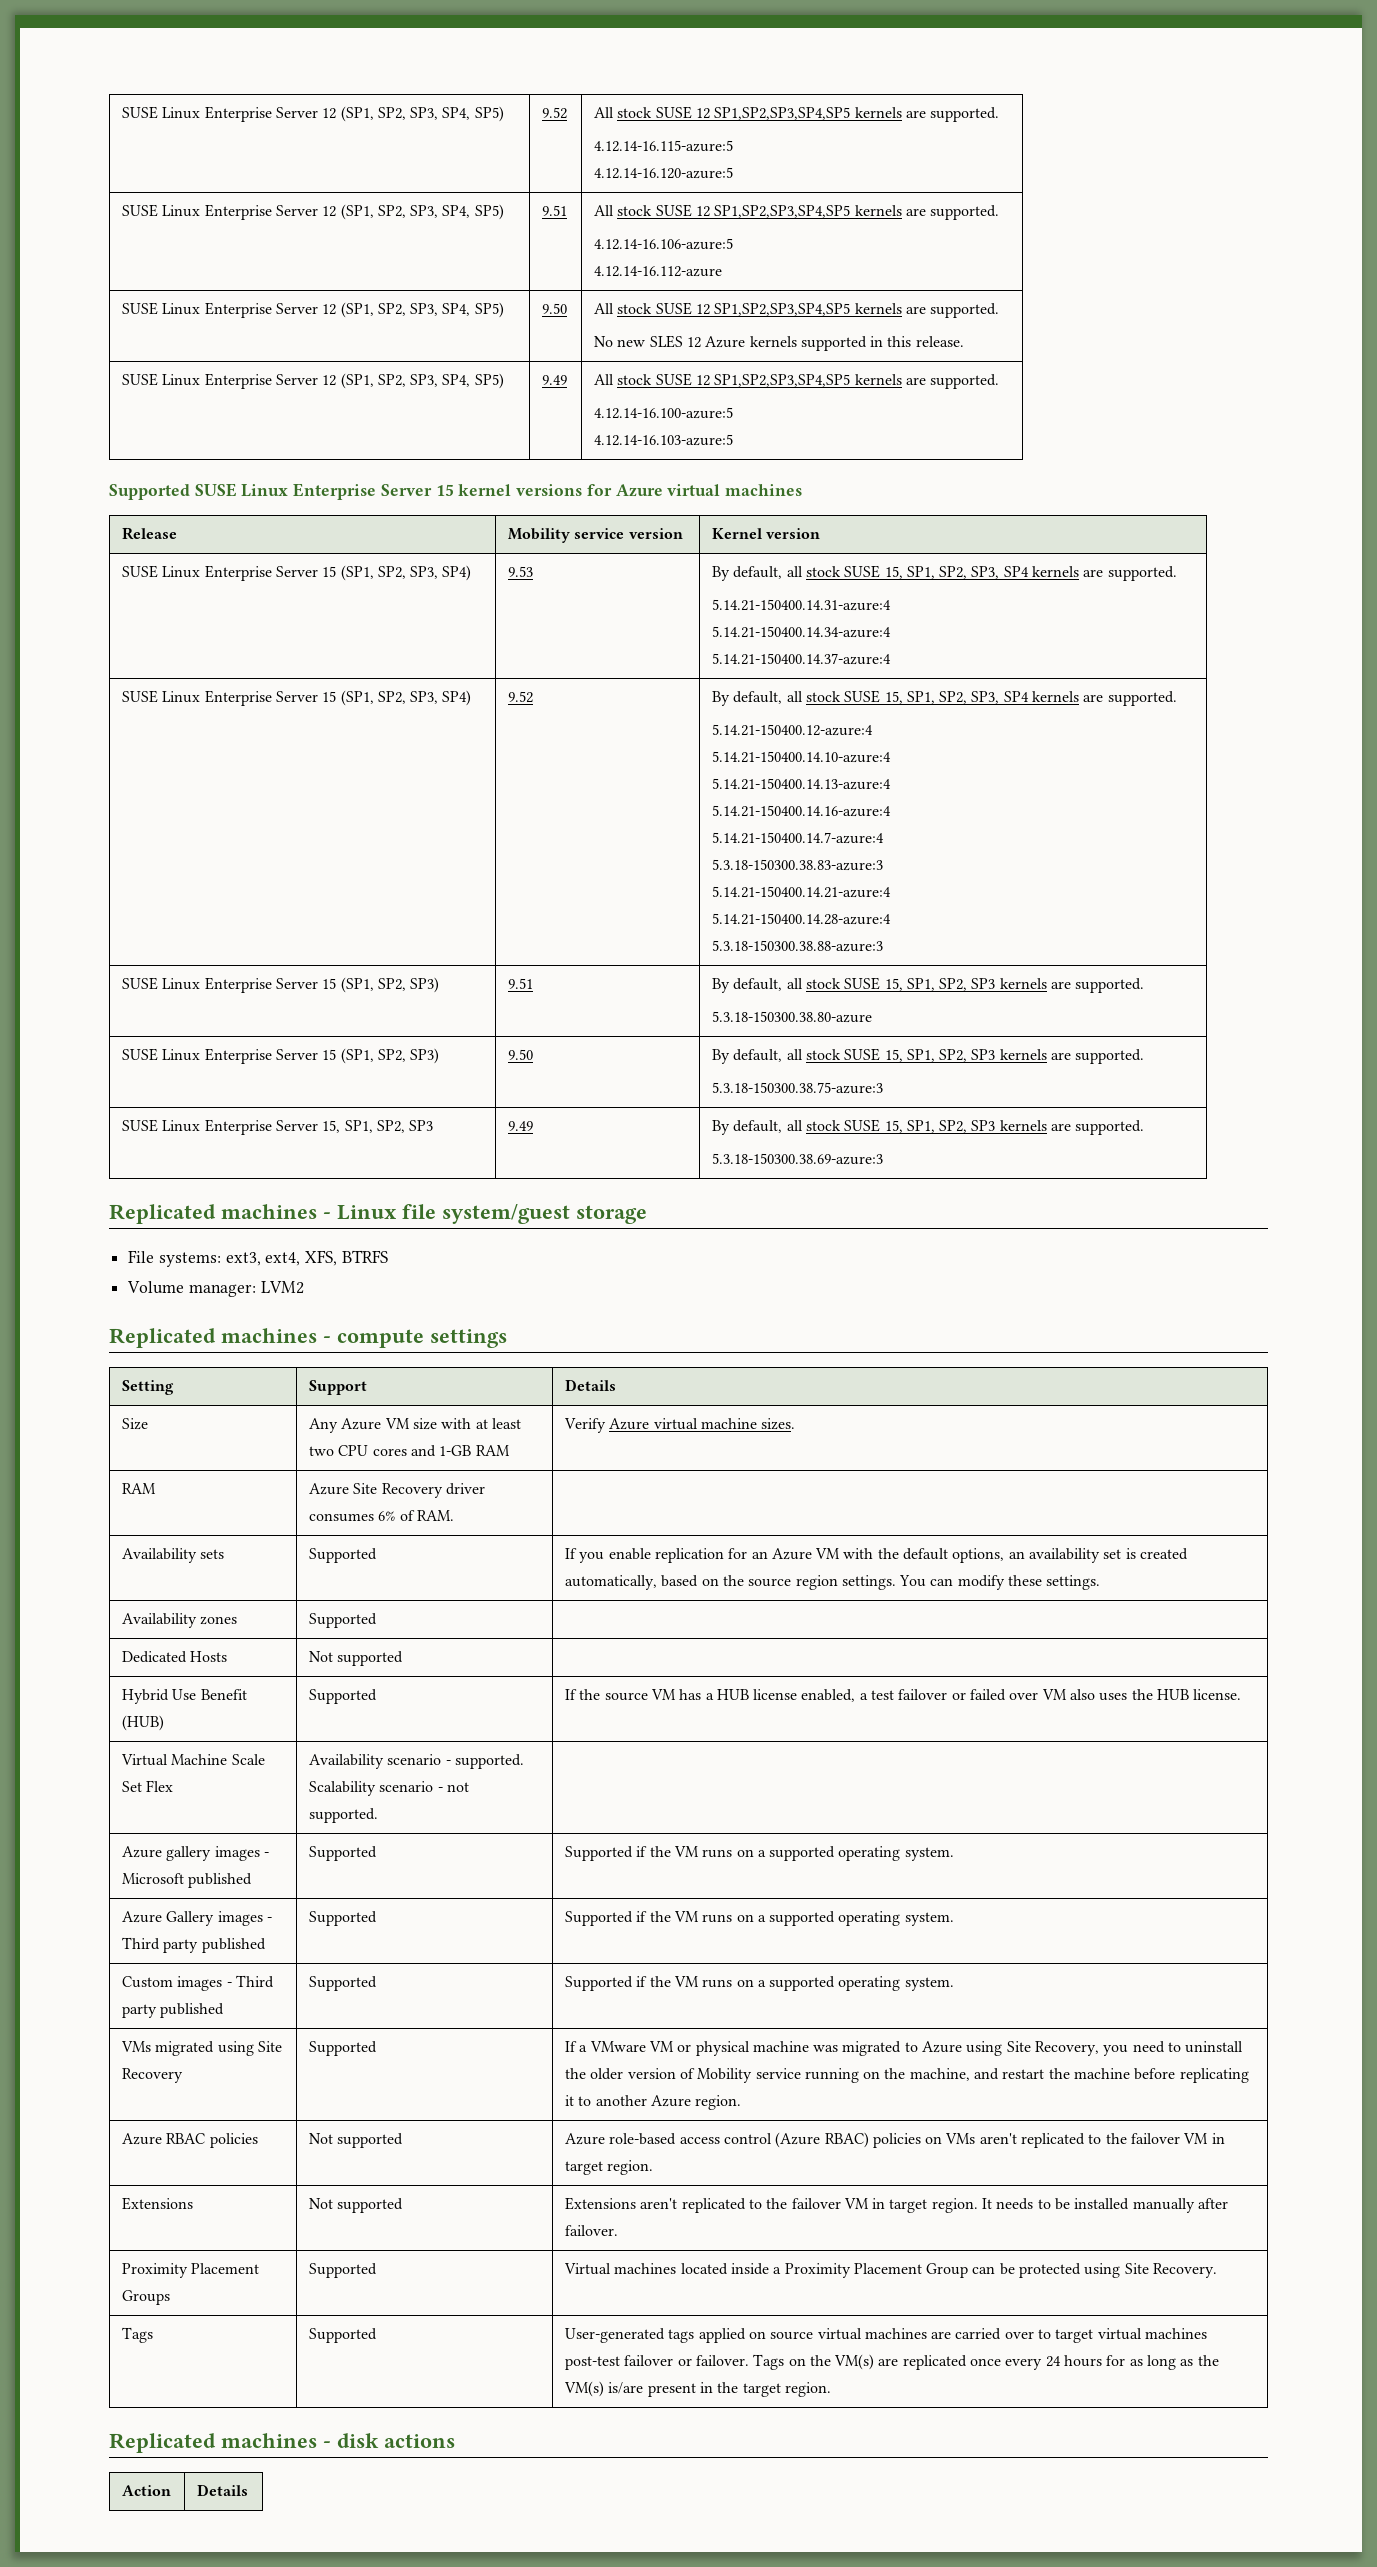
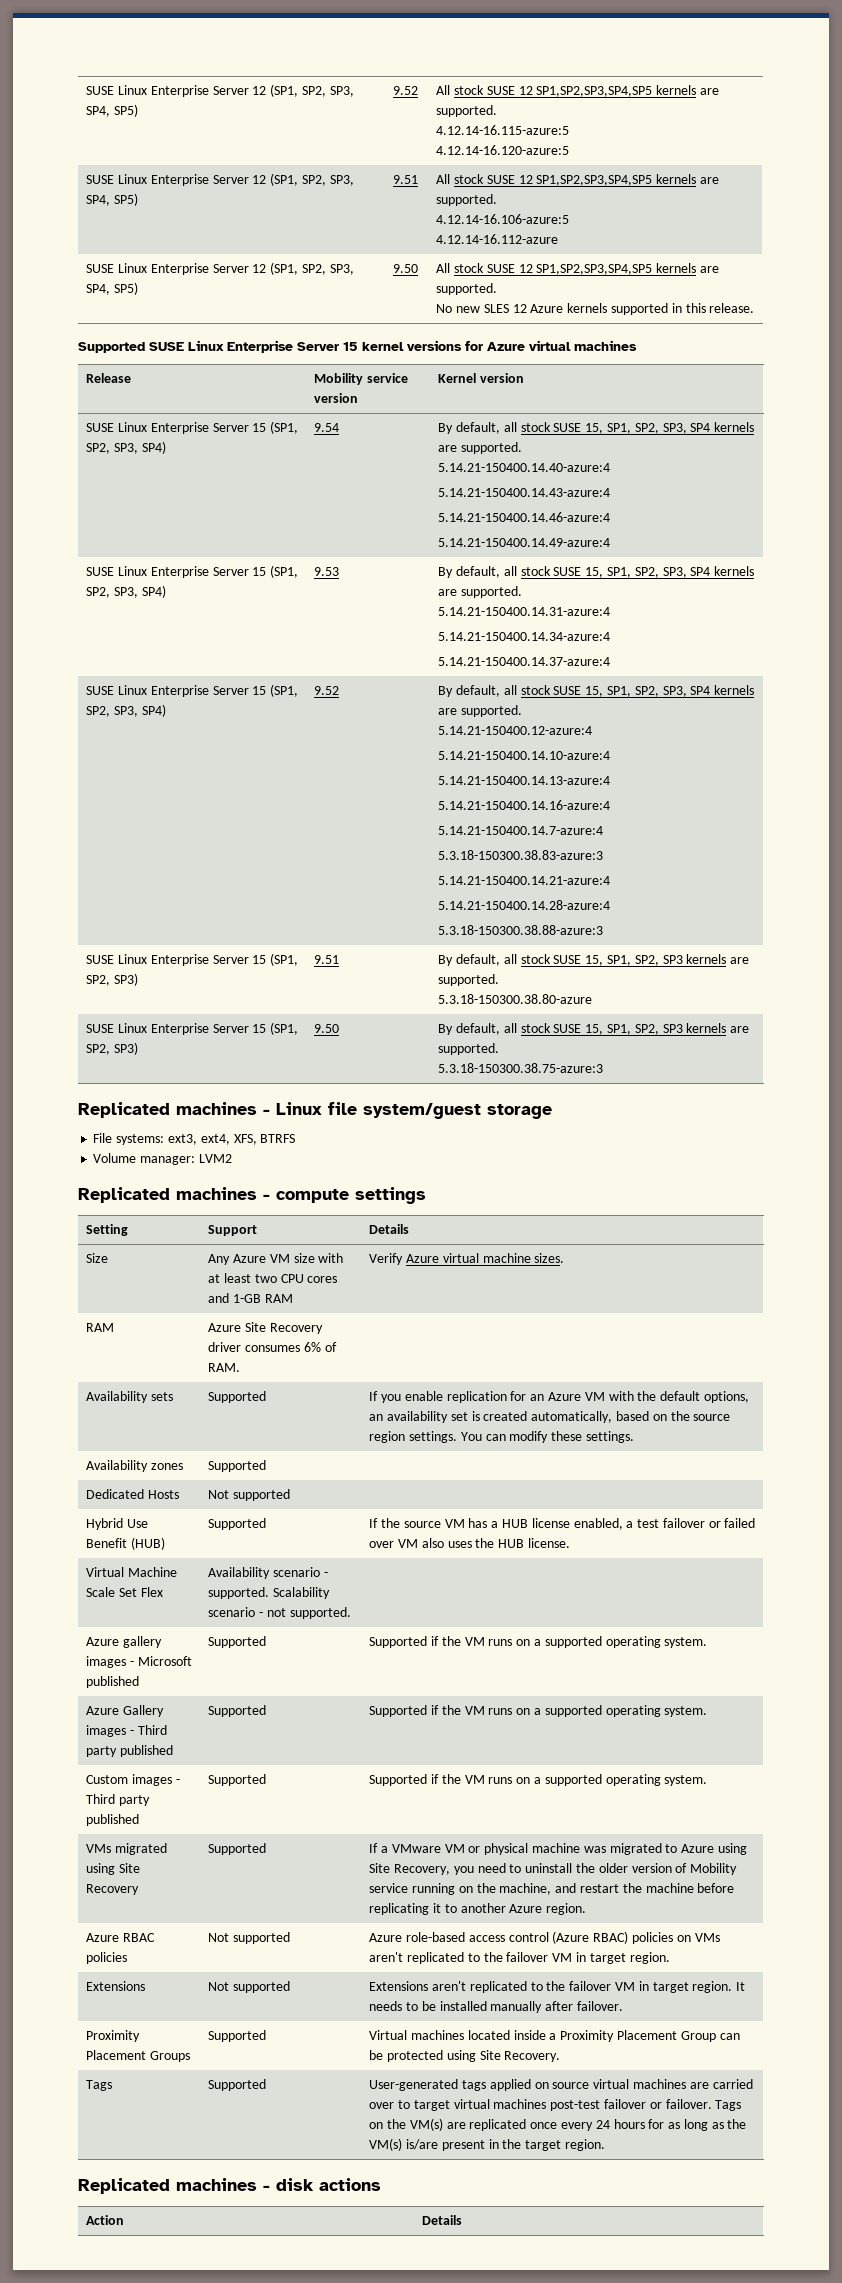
[121,373,504,389] [541,375,567,385] [593,373,1000,389] [593,407,733,419] [593,434,733,446] // SUSE Linux Enterprise Server 12 (SP1, SP2, SP3, SP4, SP5) | 9.49 | All stock SUSE 12 SP1,SP2,SP3,SP4,SP5 kernels are supported. // 4.12.14-16.100-azure:5 // 4.12.14-16.103-azure:5 -> (755, 308) none
(821, 533) none -> [86,421,299,434] [86,441,166,454] [314,423,340,432] [438,422,755,434] [438,442,523,454] [438,463,611,472] [438,488,611,497] [438,512,611,522] [438,538,611,547] // SUSE Linux Enterprise Server 15 (SP1, SP2, SP3, SP4) | 9.54 | By default, all stock SUSE 15, SP1, SP2, SP3, SP4 kernels are supported. // 5.14.21-150400.14.40-azure:4 // 5.14.21-150400.14.43-azure:4 // 5.14.21-150400.14.46-azure:4 // 5.14.21-150400.14.49-azure:4
[121,1119,434,1135] [507,1121,533,1131] [711,1119,1145,1135] [711,1153,883,1165] // SUSE Linux Enterprise Server 15, SP1, SP2, SP3 | 9.49 | By default, all stock SUSE 15, SP1, SP2, SP3 kernels are supported. // 5.3.18-150300.38.69-azure:3 -> (604, 1068) none

